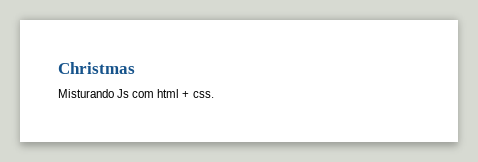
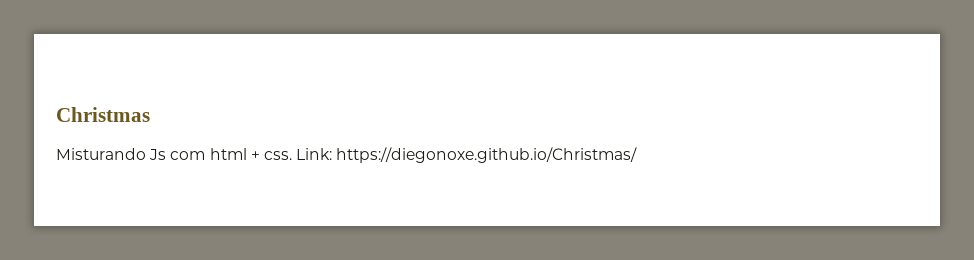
(214, 94) none -> [296,147,638,163] Link: https://diegonoxe.github.io/Christmas/

